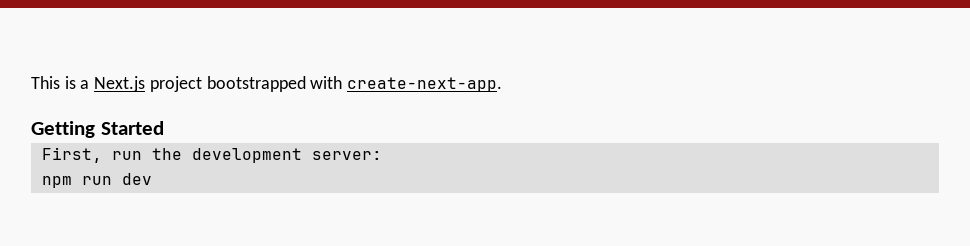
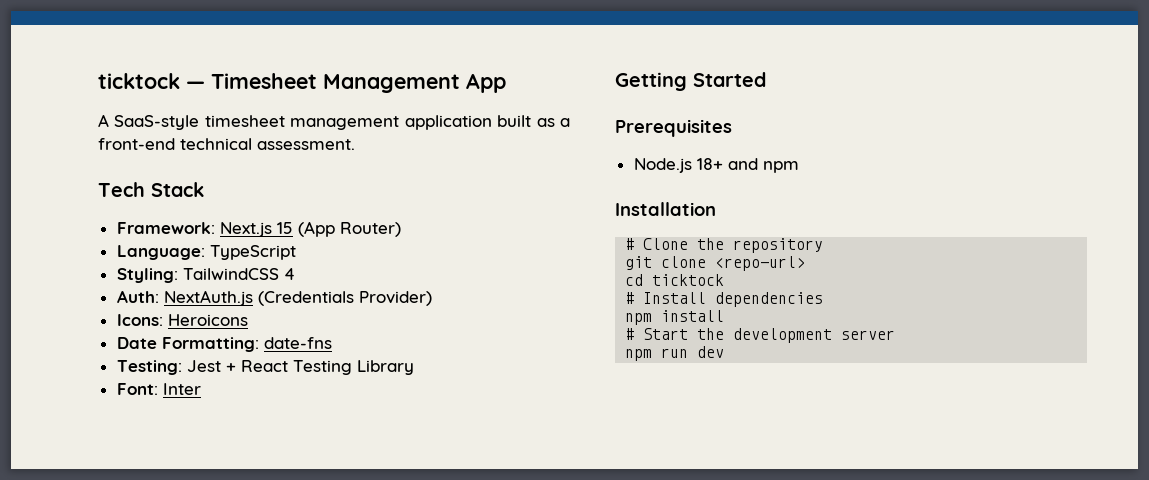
[31,76,503,92] [31,121,164,138] [41,147,142,163] This is a Next.js project bootstrapped with create-next-app. // Getting Started // First, run -> [98,73,506,93] [98,114,570,130] [98,138,355,150] [98,182,204,197] [116,221,401,237] [116,245,296,260] [116,268,295,283] [116,290,432,306] [116,314,248,326] [116,337,332,352] [116,360,414,375] [116,383,201,395] [615,72,766,91] [615,119,732,137] [633,158,799,173] [615,202,716,216] [625,238,824,253] [625,256,806,271] [625,274,725,286] [625,292,824,307] [625,310,725,325] [625,328,689,340] ticktock — Timesheet Management App // A SaaS-style timesheet management application built as a front-end technical assessment. // Tech Stack // Framework: Next.js 15 (App Router) // Language: TypeScript // Styling: TailwindCSS 4 // Auth: NextAuth.js (Credentials Provider) // Icons: Heroicons // Date Formatting: date-fns // Testing: Jest + React Testing Library // Font: Inter // Getting Started // Prerequisites // Node.js 18+ and npm // Installation // # Clone the repository // git clone <repo-url> // cd ticktock // # Install dependencies // npm install // # Start
[311,151,382,160] server: -> [841,330,896,340] server

